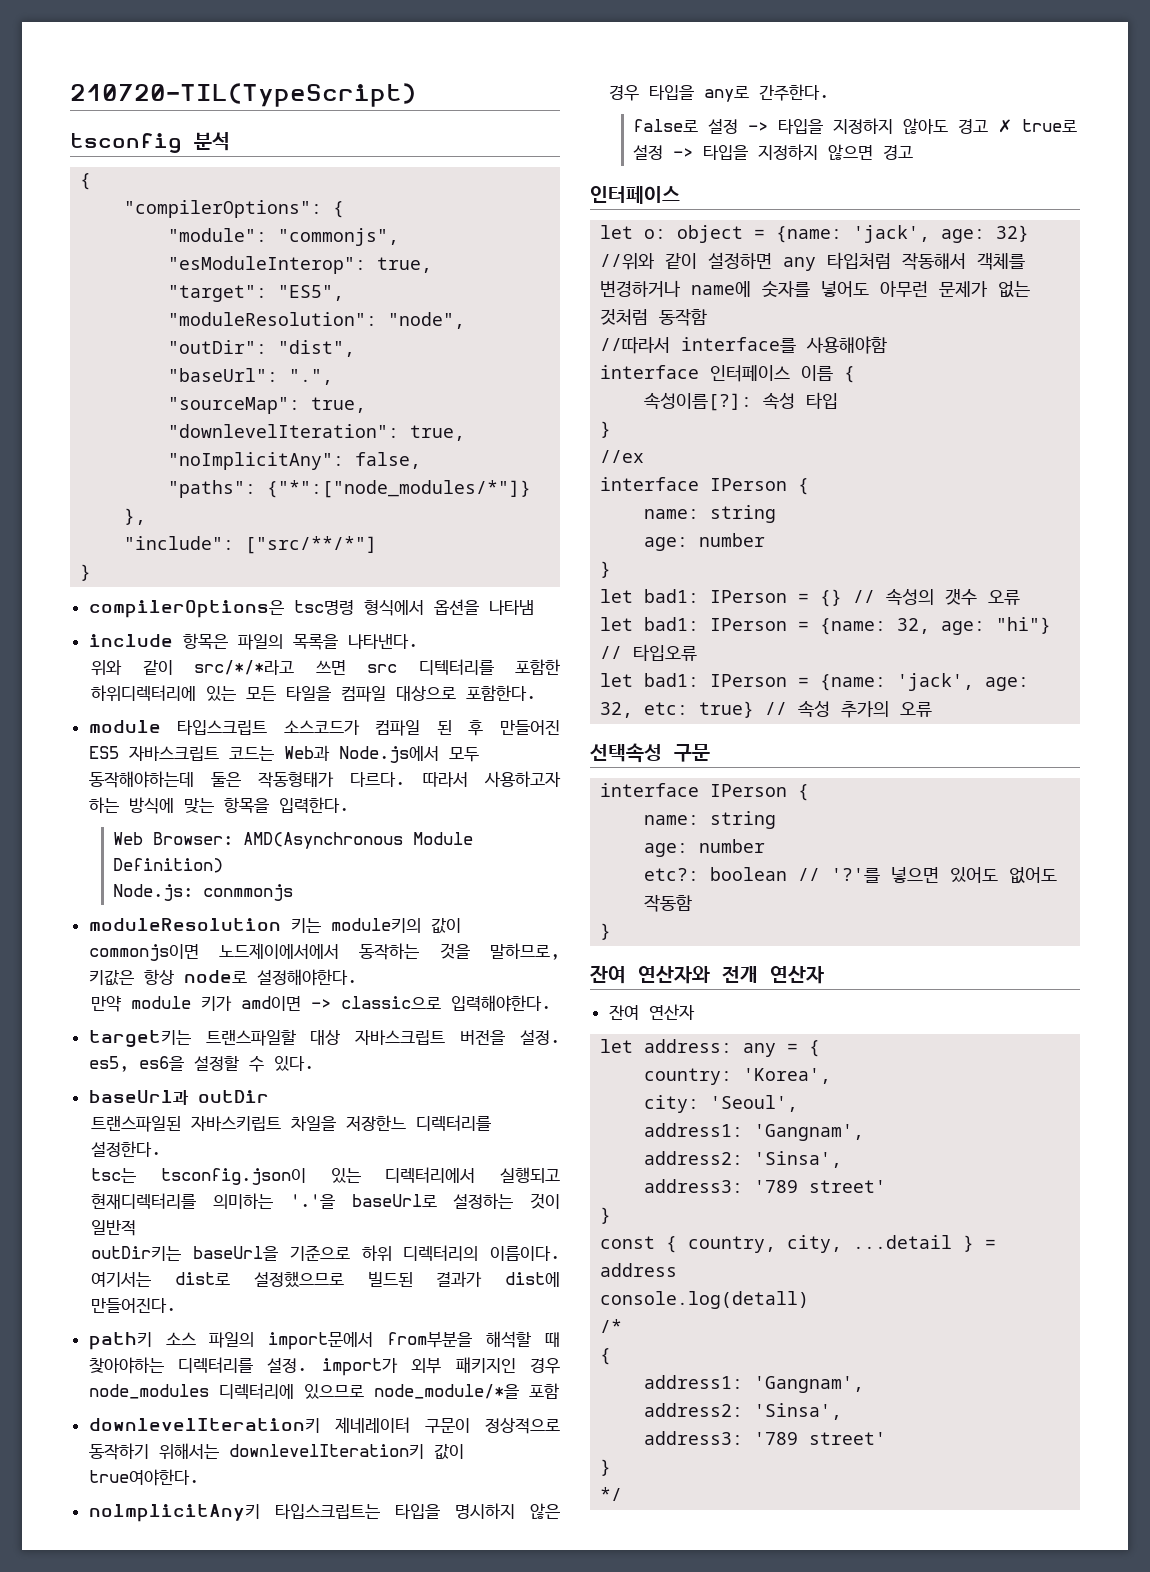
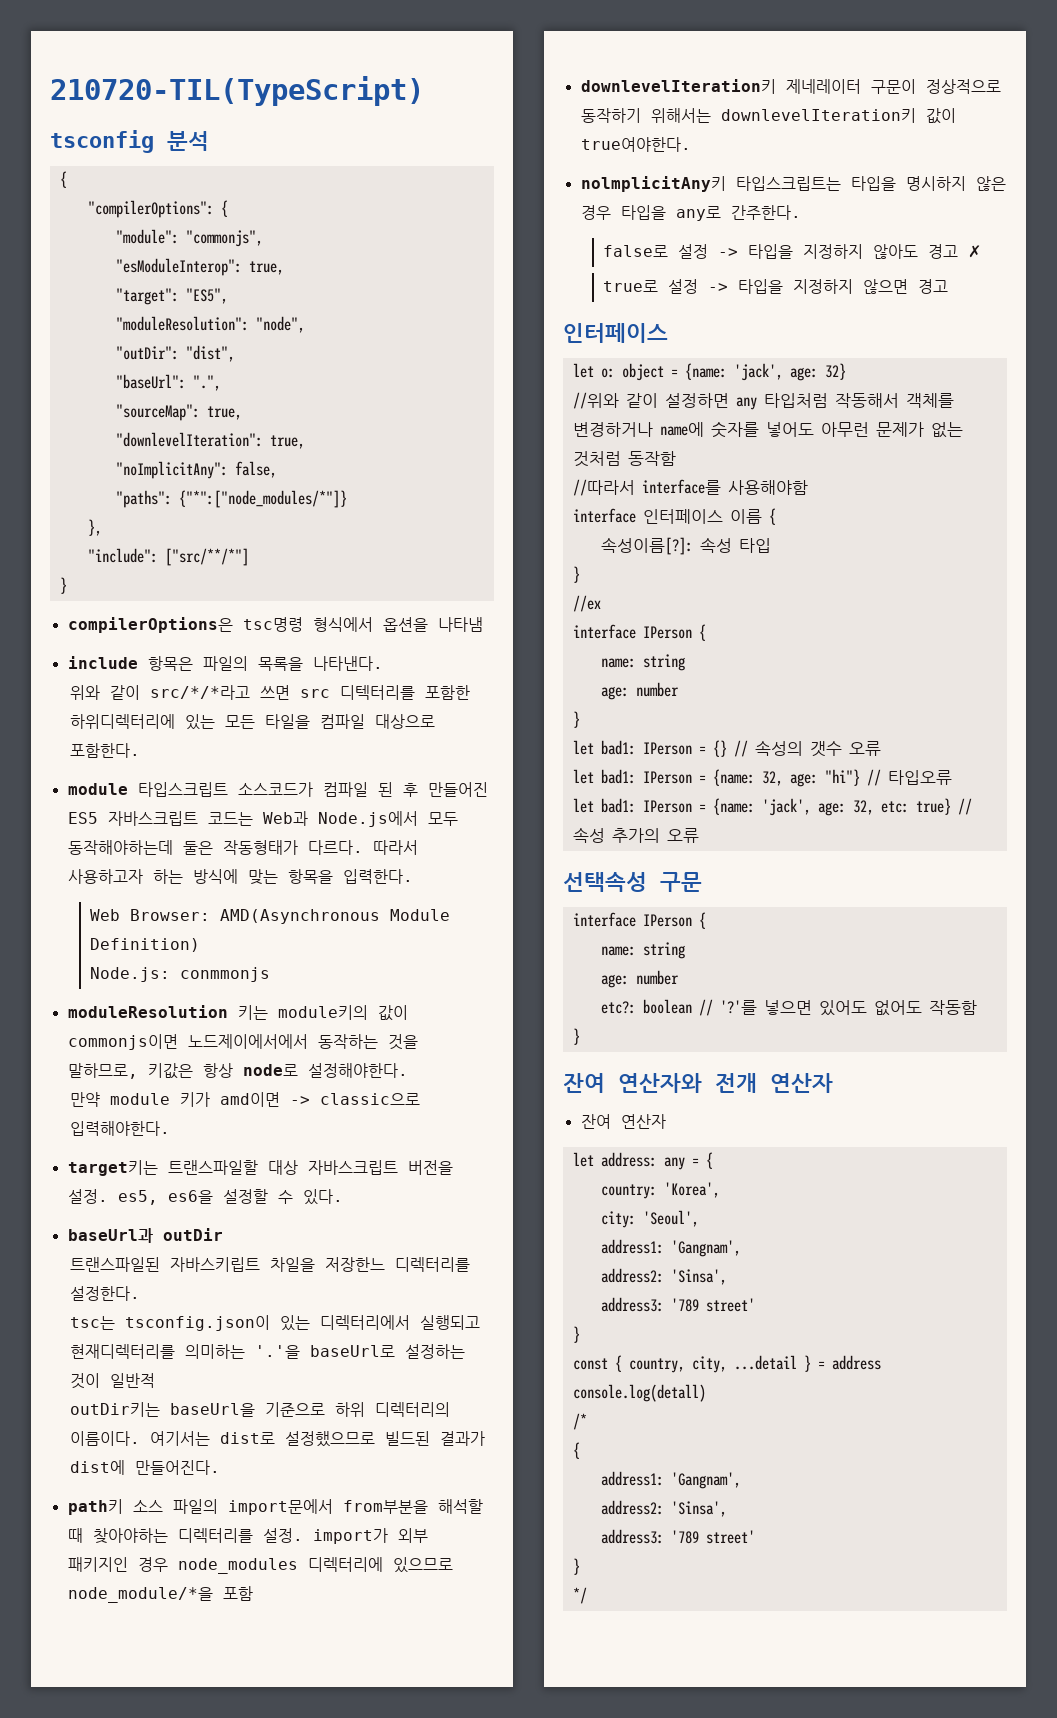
(1012, 126) none -> (981, 251) //

